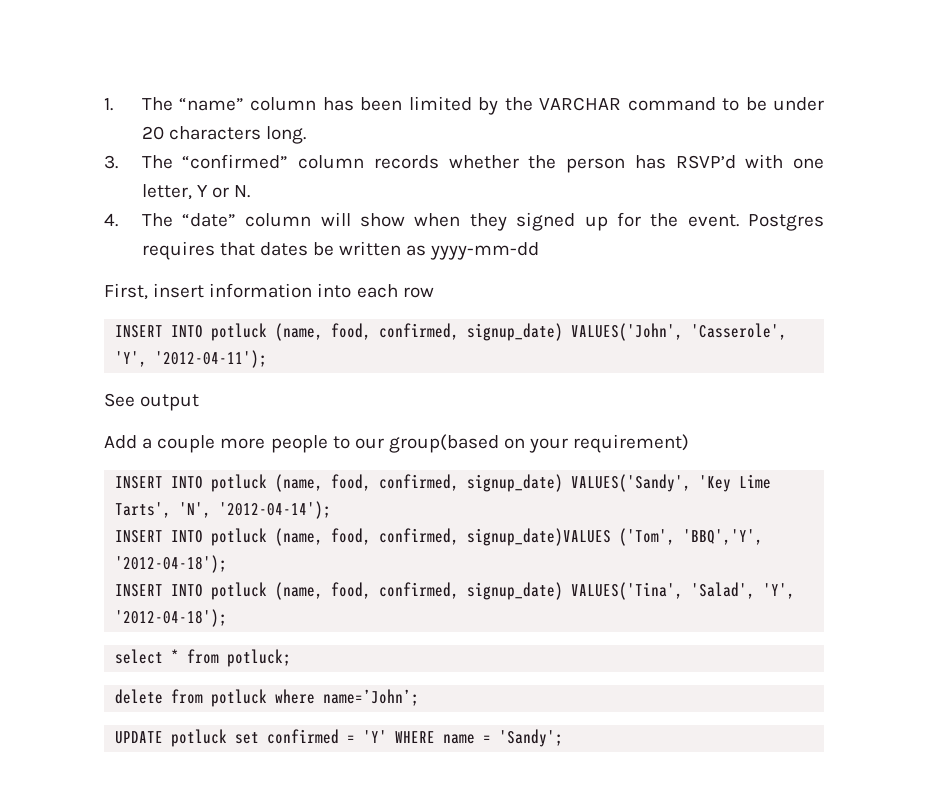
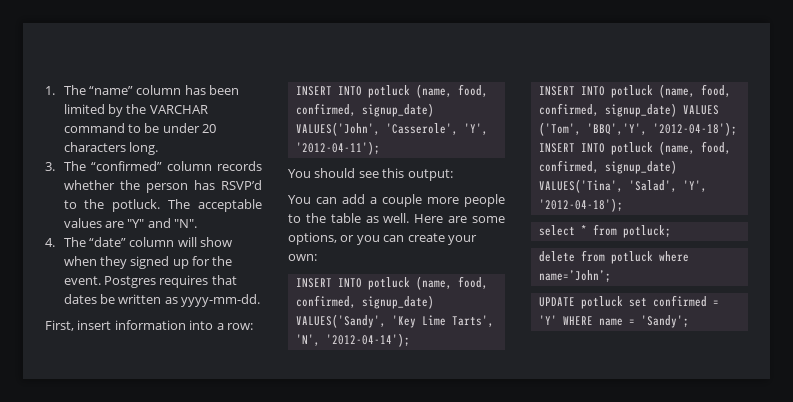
[745,154,824,169] [141,184,250,200] with one letter, Y or N. -> [63,199,262,212] [63,218,198,228] to the potluck. The acceptable values are "Y" and "N".
[430,242,540,260] yyyy-mm-dd -> [181,294,261,307] yyyy-mm-dd.
[356,284,434,298] each row -> [216,323,253,330] a row:
[104,393,200,411] [104,435,137,449] See output // Add -> [288,168,453,181] [288,194,365,204] You should see this output: // You can add
[354,434,690,453] our group(based on your requirement) -> [305,213,505,223] [288,232,477,245] [288,254,317,261] the table as well. Here are some options, or you can create your own:
[467,528,612,546] signup_date)VALUES -> [604,103,719,117] signup_date) VALUES

